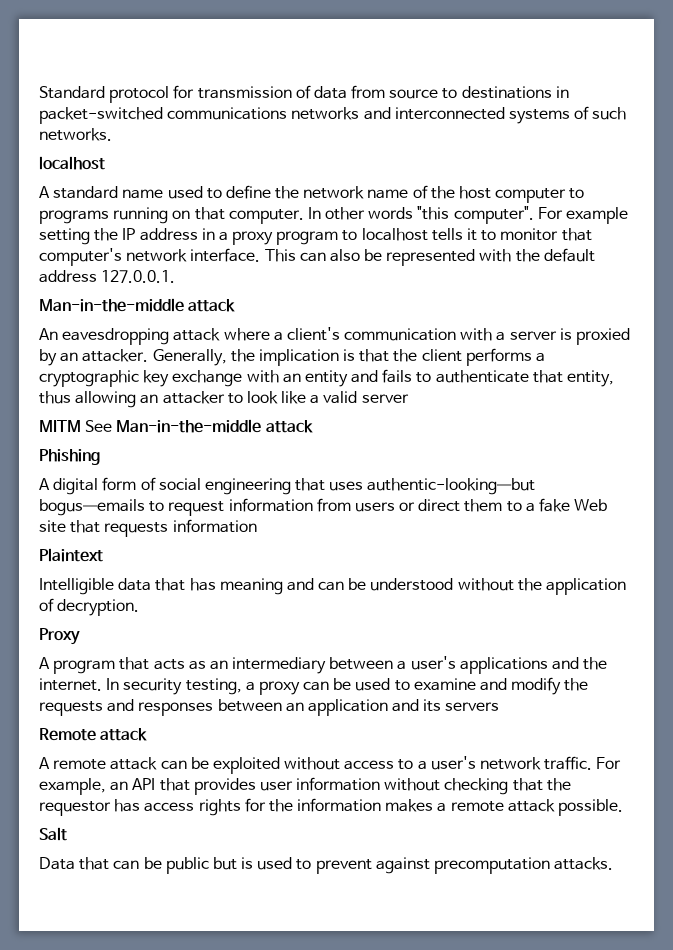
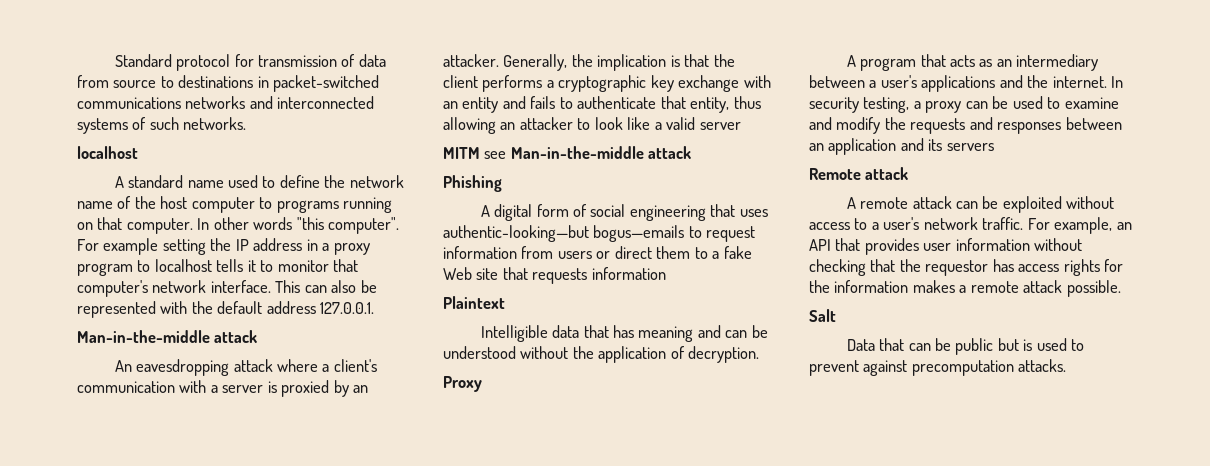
[85,420,113,432] See -> [484,151,507,159] see

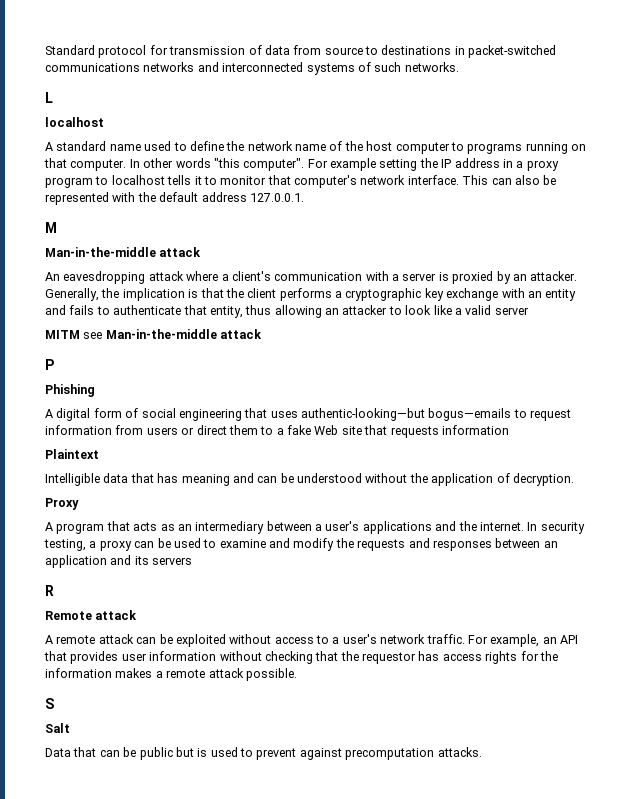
(247, 123) none -> [45,92,53,103] // L
(375, 308) none -> [45,222,57,233] // M
(692, 152) none -> [45,359,54,370] // P
(994, 147) none -> [45,585,54,596] // R
(1121, 288) none -> [45,698,54,709] // S

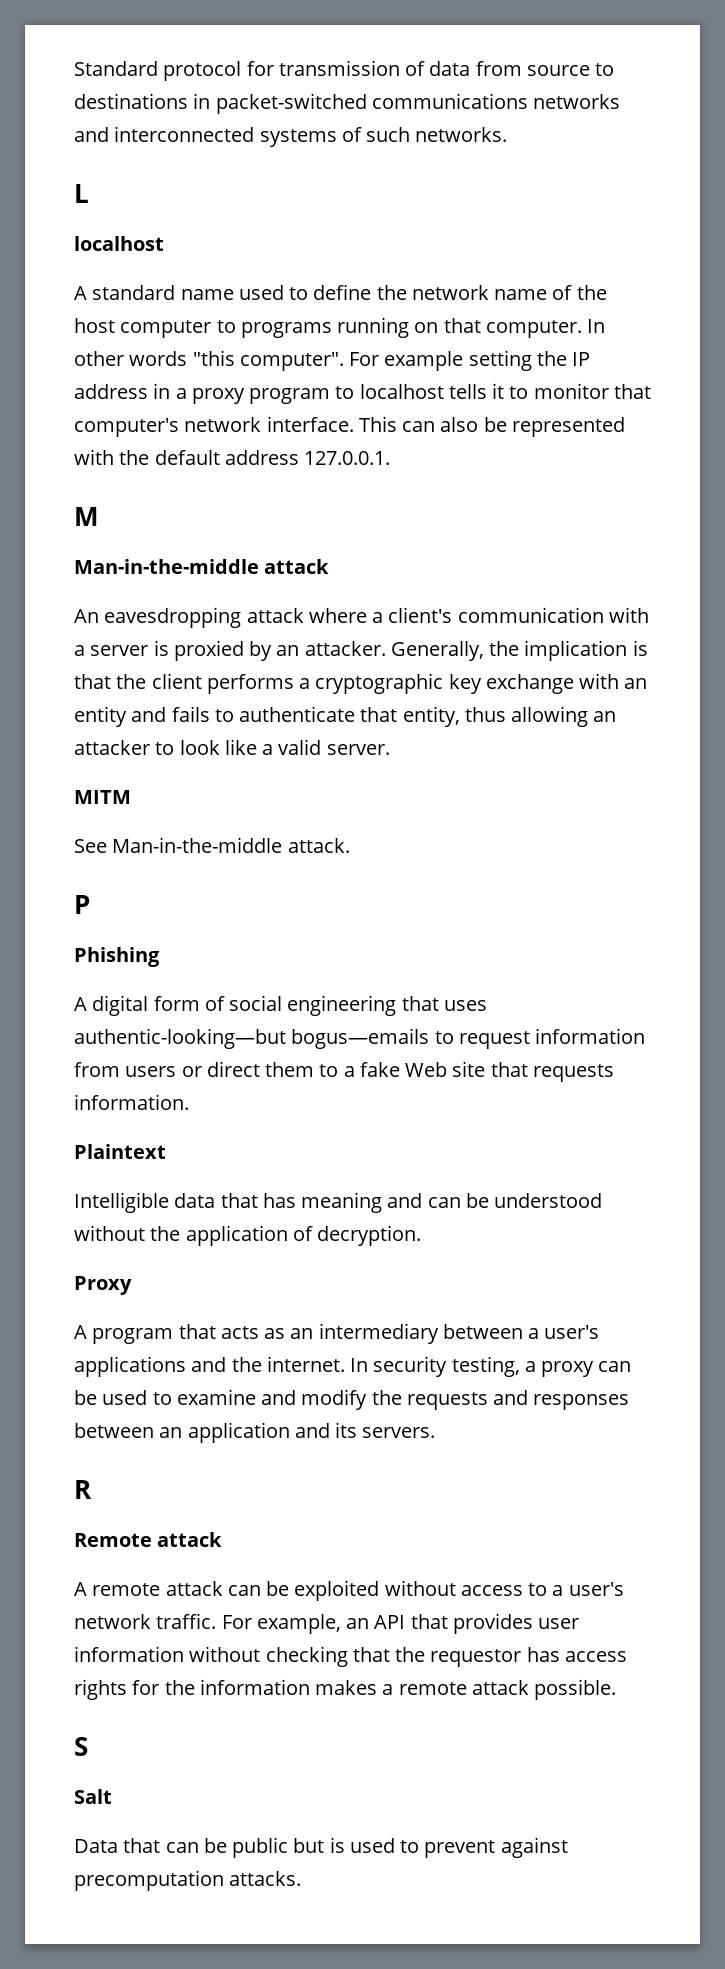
[494,307,529,315] server -> [326,744,390,755] server.
[83,329,263,339] see Man-in-the-middle attack -> [74,837,350,853] // See Man-in-the-middle attack.
[441,425,509,435] information -> [74,1094,189,1110] information.
[152,557,193,565] servers -> [362,1427,436,1438] servers.

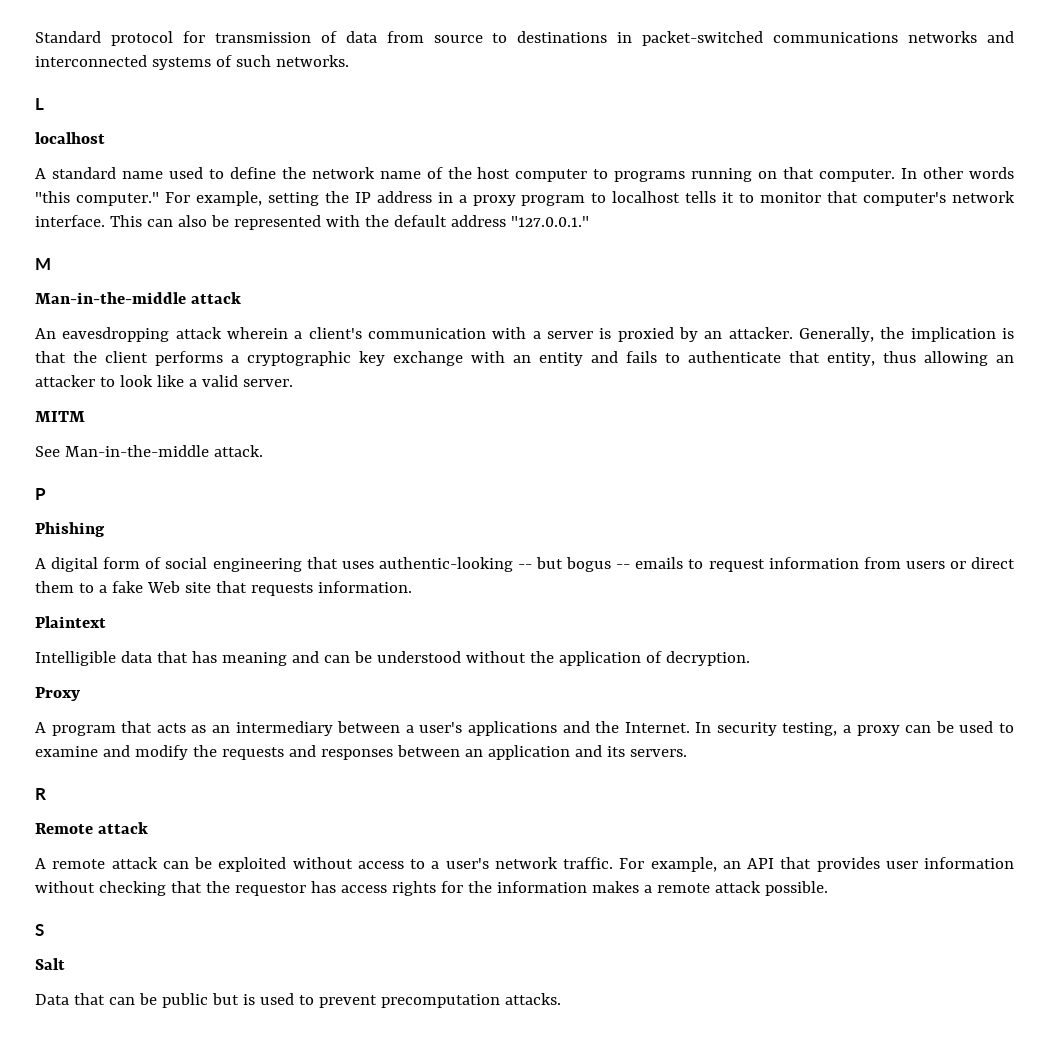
[239,351,464,371] computer". For example -> [75,191,262,206] computer." For example,
[304,451,391,465] 127.0.0.1. -> [510,216,589,227] "127.0.0.1."
[308,608,367,623] where -> [227,327,288,339] wherein
[74,1028,430,1049] authentic-looking—but bogus—emails -> [378,557,684,572] authentic-looking -- but bogus -- emails
[266,1356,345,1372] internet. -> [624,722,690,733] Internet.
[500,1837,568,1858] against -> (377, 1001) none

